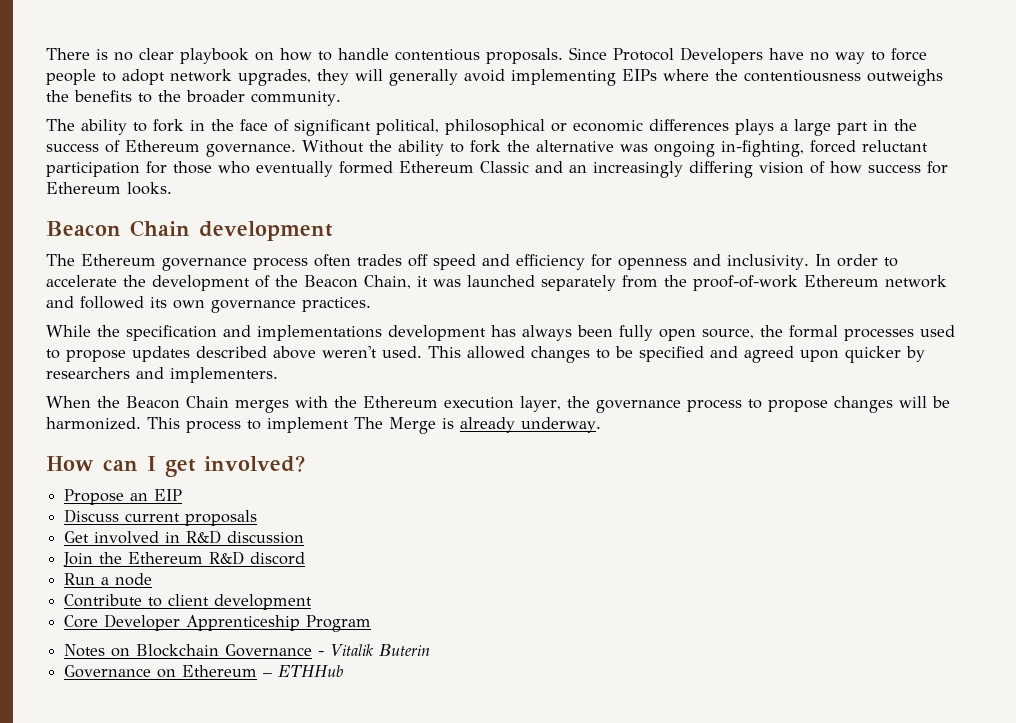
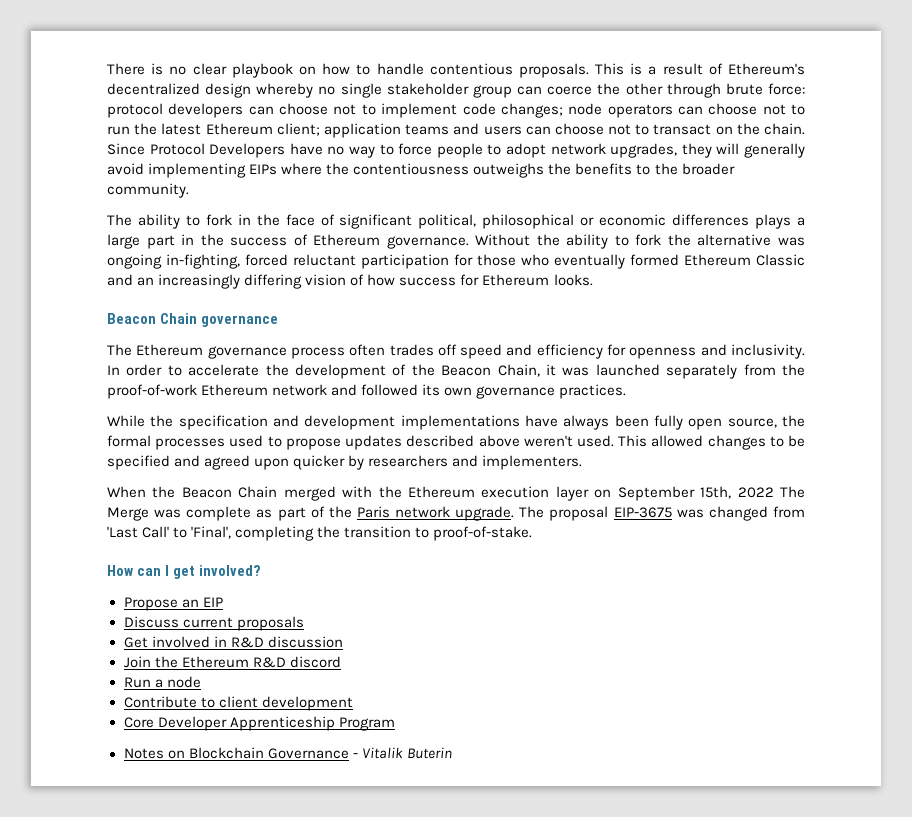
(563, 56) none -> [595,63,805,75] [107,83,805,98] [107,103,806,118] [107,123,805,138] This is a result of Ethereum's decentralized design whereby no single stakeholder group can coerce the other through brute force: protocol developers can choose not to implement code changes; node operators can choose not to run the latest Ethereum client; application teams and users can choose not to transact on the chain.
[199,221,333,241] development -> [200,315,278,327] governance
[257,325,516,341] implementations development has -> [304,415,558,430] development implementations have
[235,400,289,413] merges -> [283,486,336,501] merged
[520,396,950,413] [46,417,601,434] layer, the governance process to propose changes will be harmonized. This process to implement The Merge is already underway. -> [555,486,806,501] [107,506,805,521] [107,526,533,541] layer on September 15th, 2022 The Merge was complete as part of the Paris network upgrade. The proposal EIP-3675 was changed from 'Last Call' to 'Final', completing the transition to proof-of-stake.
[64,665,344,678] // Governance on Ethereum – ETHHub -> (452, 753) none

